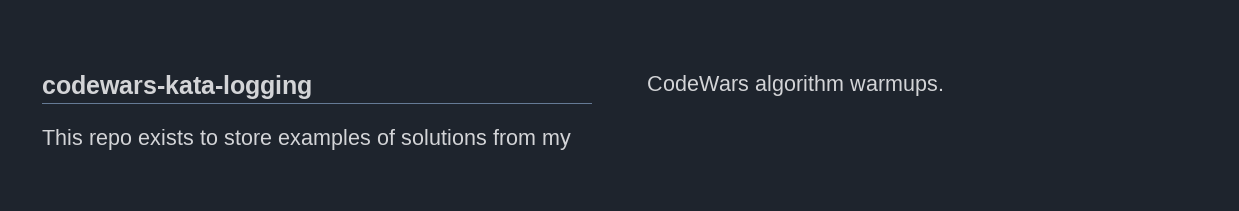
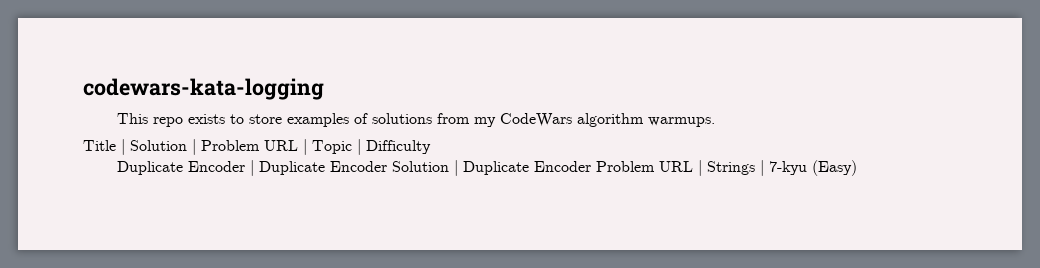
(944, 87) none -> [83,139,431,155] [116,160,857,176] // Title | Solution | Problem URL | Topic | Difficulty // Duplicate Encoder | Duplicate Encoder Solution | Duplicate Encoder Problem URL | Strings | 7-kyu (Easy)

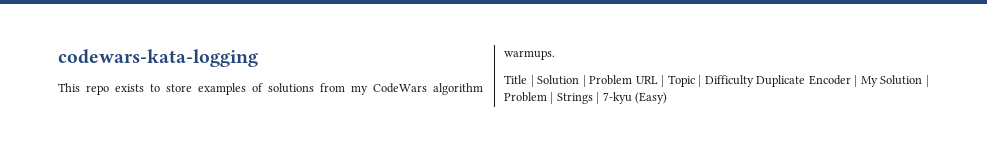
(431, 147) // -> (754, 81) none
[258,160,693,176] Duplicate Encoder Solution | Duplicate Encoder Problem URL -> [860,75,930,87] [504,92,547,102] My Solution | Problem

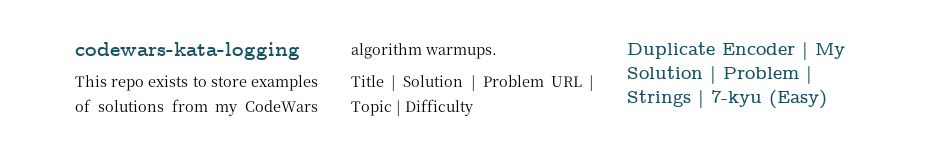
(754, 81) none -> (473, 107) //

